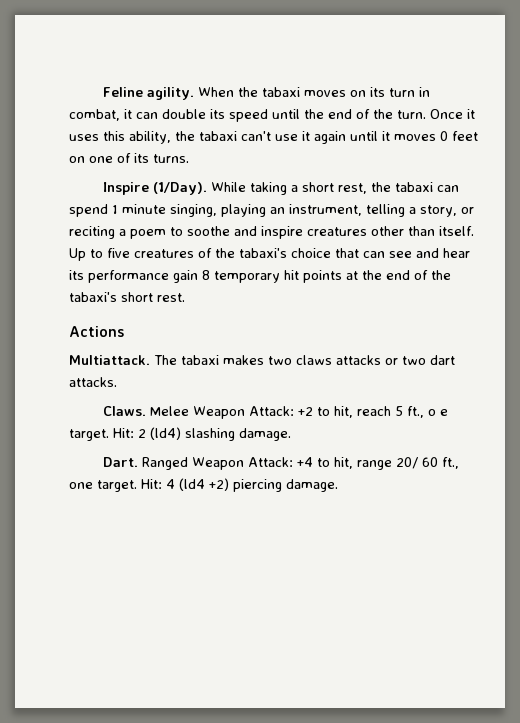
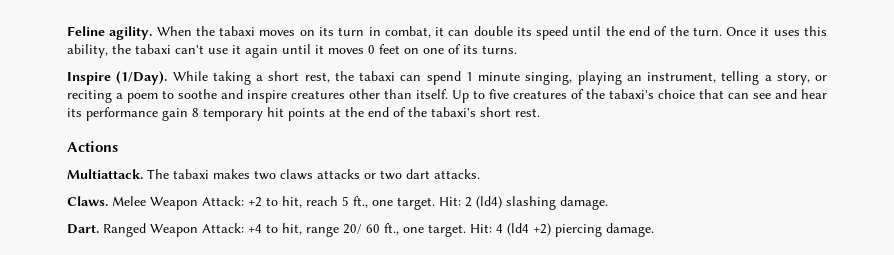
[428,409,449,416] o e -> [372,200,393,206] one

